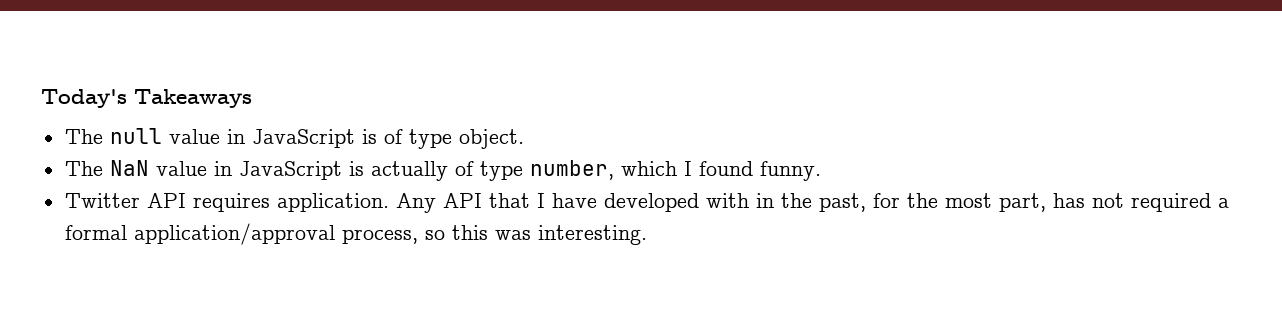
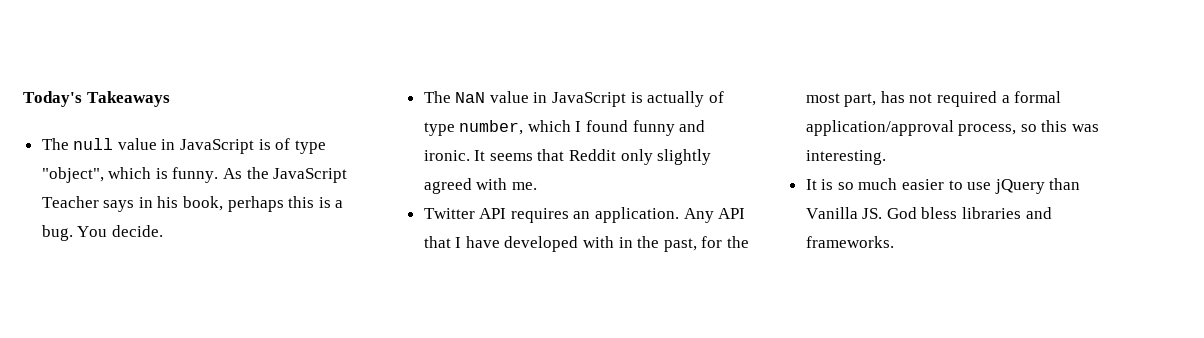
[458,129,524,149] object. -> [41,167,348,183] [41,196,344,212] [41,225,163,241] "object", which is funny. As the JavaScript Teacher says in his book, perhaps this is a bug. You decide.
[759,161,821,181] funny. -> [632,120,706,136] [423,149,712,165] [423,178,537,194] funny and ironic. It seems that Reddit only slightly agreed with me.
(270, 202) none -> [573,211,591,219] an
(647, 235) none -> [805,178,1081,194] [805,207,1052,219] [805,236,894,248] // It is so much easier to use jQuery than Vanilla JS. God bless libraries and frameworks.

